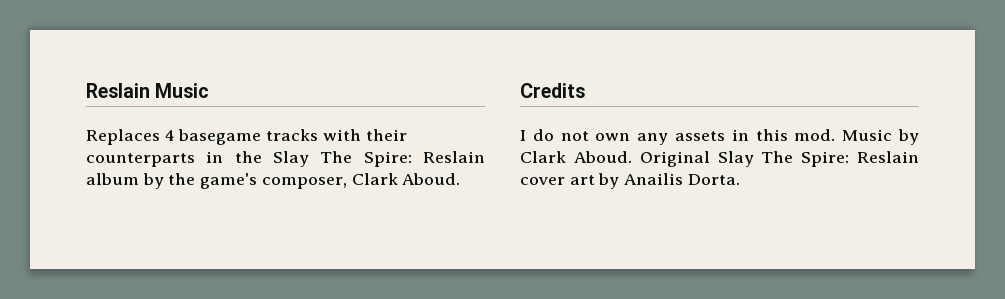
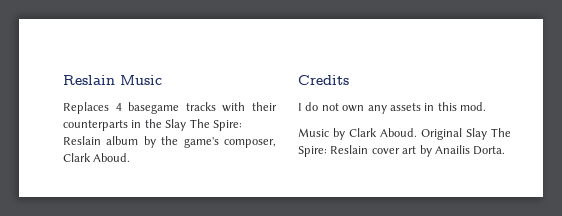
(836, 135) none -> (486, 106) //

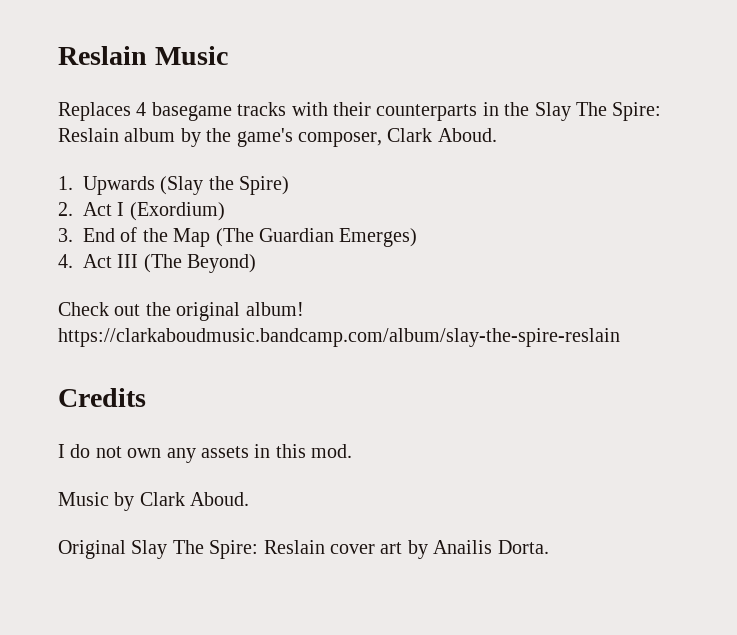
(131, 157) none -> [58,176,290,195] [58,202,225,221] [58,227,418,247] [58,254,257,273] [58,302,304,321] [58,328,620,347] // 1. Upwards (Slay the Spire) // 2. Act I (Exordium) // 3. End of the Map (The Guardian Emerges) // 4. Act III (The Beyond) // Check out the original album! https://clarkaboudmusic.bandcamp.com/album/slay-the-spire-reslain
(417, 132) none -> (250, 499) //

